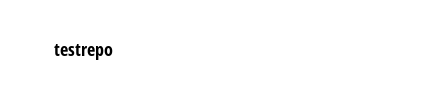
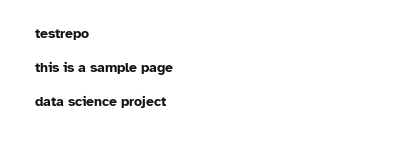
(113, 52) none -> [35,61,173,75] [35,95,166,108] // this is a sample page // data science project

